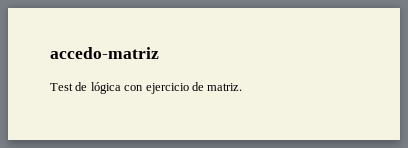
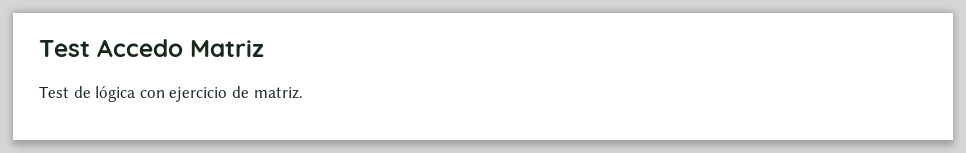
[50,47,159,59] accedo-matriz -> [39,39,264,57] Test Accedo Matriz

